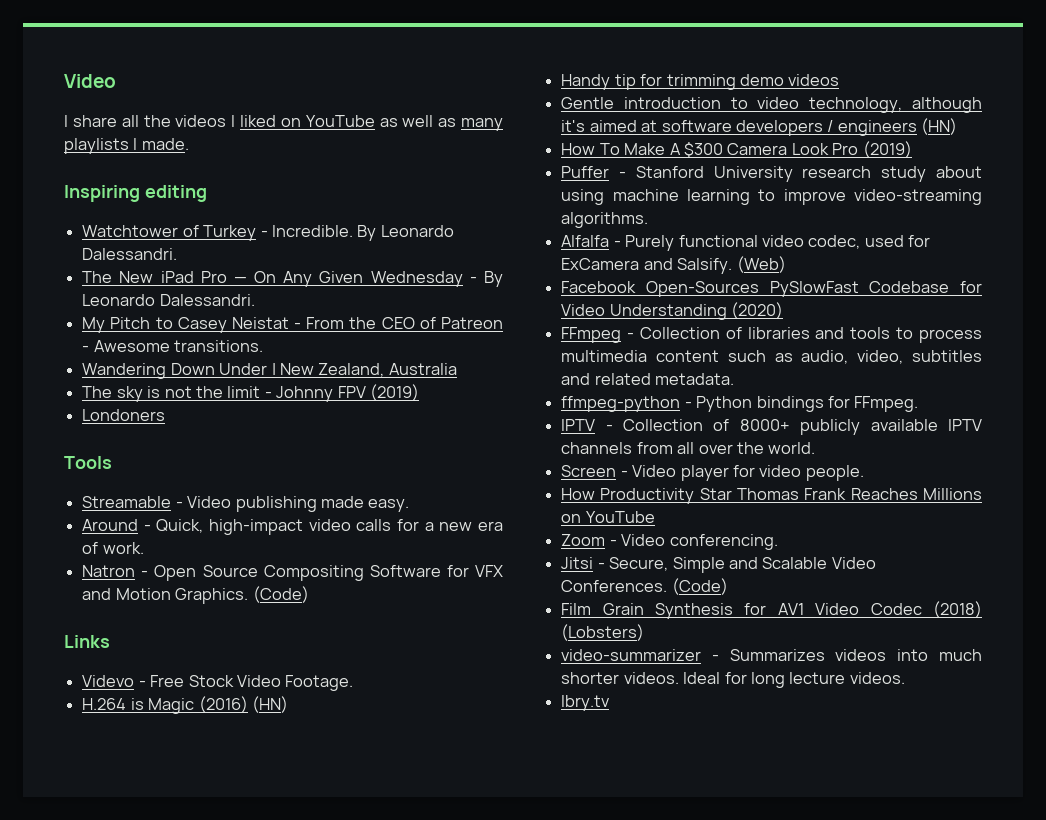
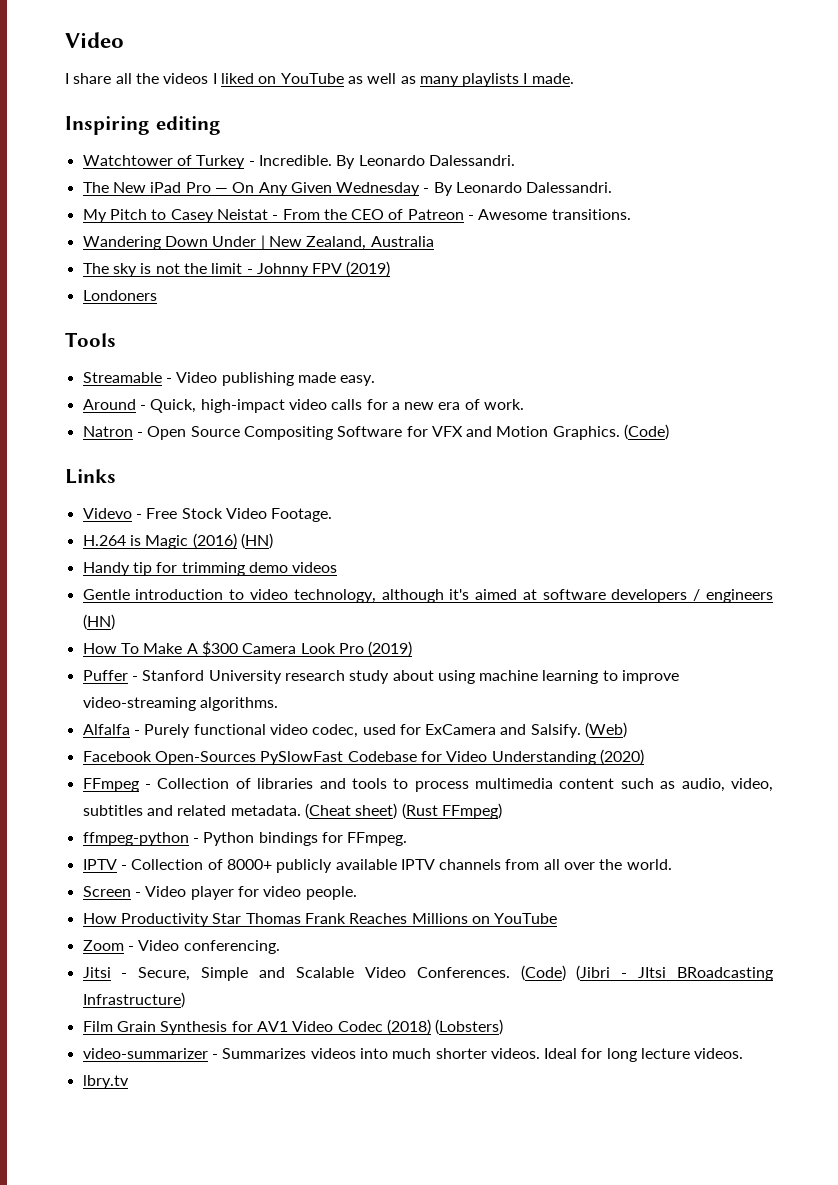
(735, 379) none -> [304,803,502,819] (Cheat sheet) (Rust FFmpeg)
(728, 586) none -> [576,965,774,981] [82,992,185,1008] (Jibri - JItsi BRoadcasting Infrastructure)

